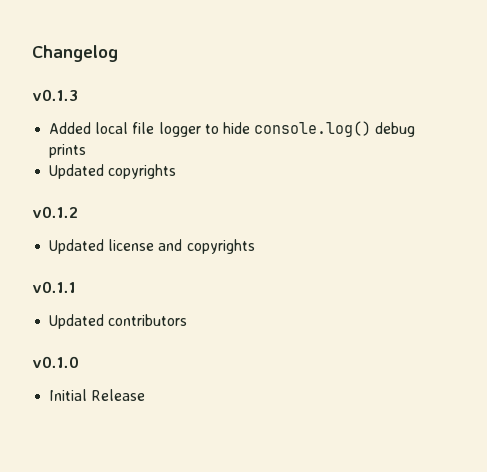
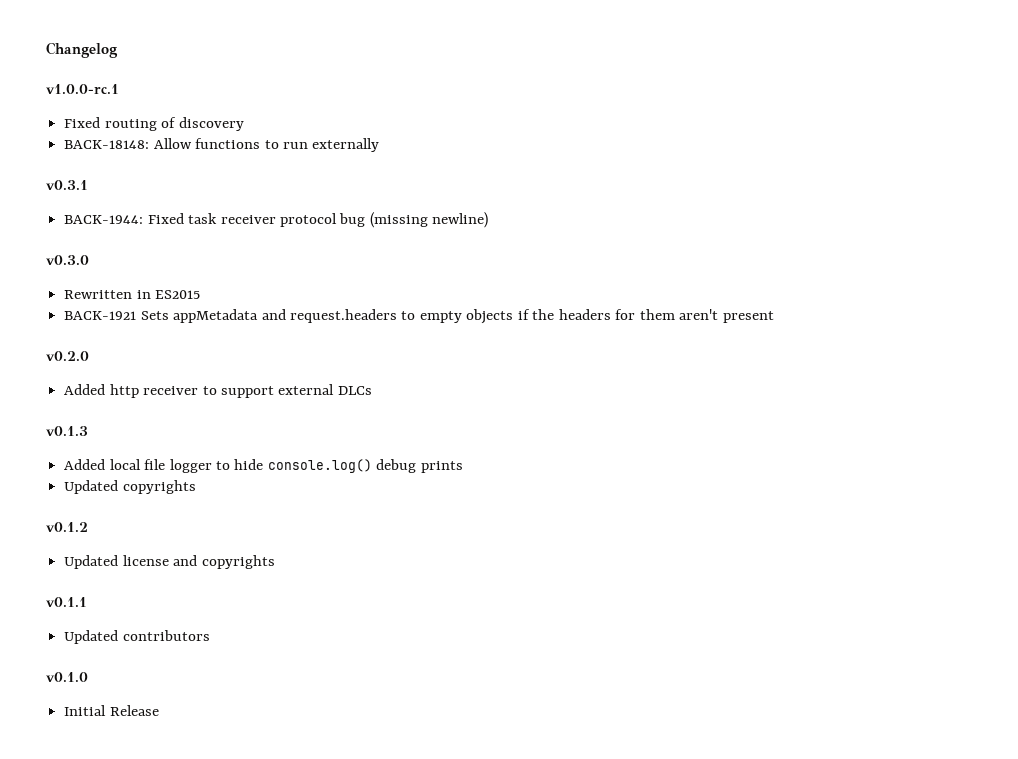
(118, 53) none -> [46,84,119,94] [64,117,244,131] [64,138,380,152] [46,180,88,190] [64,212,489,228] [46,255,89,265] [64,290,201,299] [64,309,774,324] [46,351,89,361] [64,384,372,398] // v1.0.0-rc.1 // Fixed routing of discovery // BACK-18148: Allow functions to run externally // v0.3.1 // BACK-1944: Fixed task receiver protocol bug (missing newline) // v0.3.0 // Rewritten in ES2015 // BACK-1921 Sets appMetadata and request.headers to empty objects if the headers for them aren't present // v0.2.0 // Added http receiver to support external DLCs

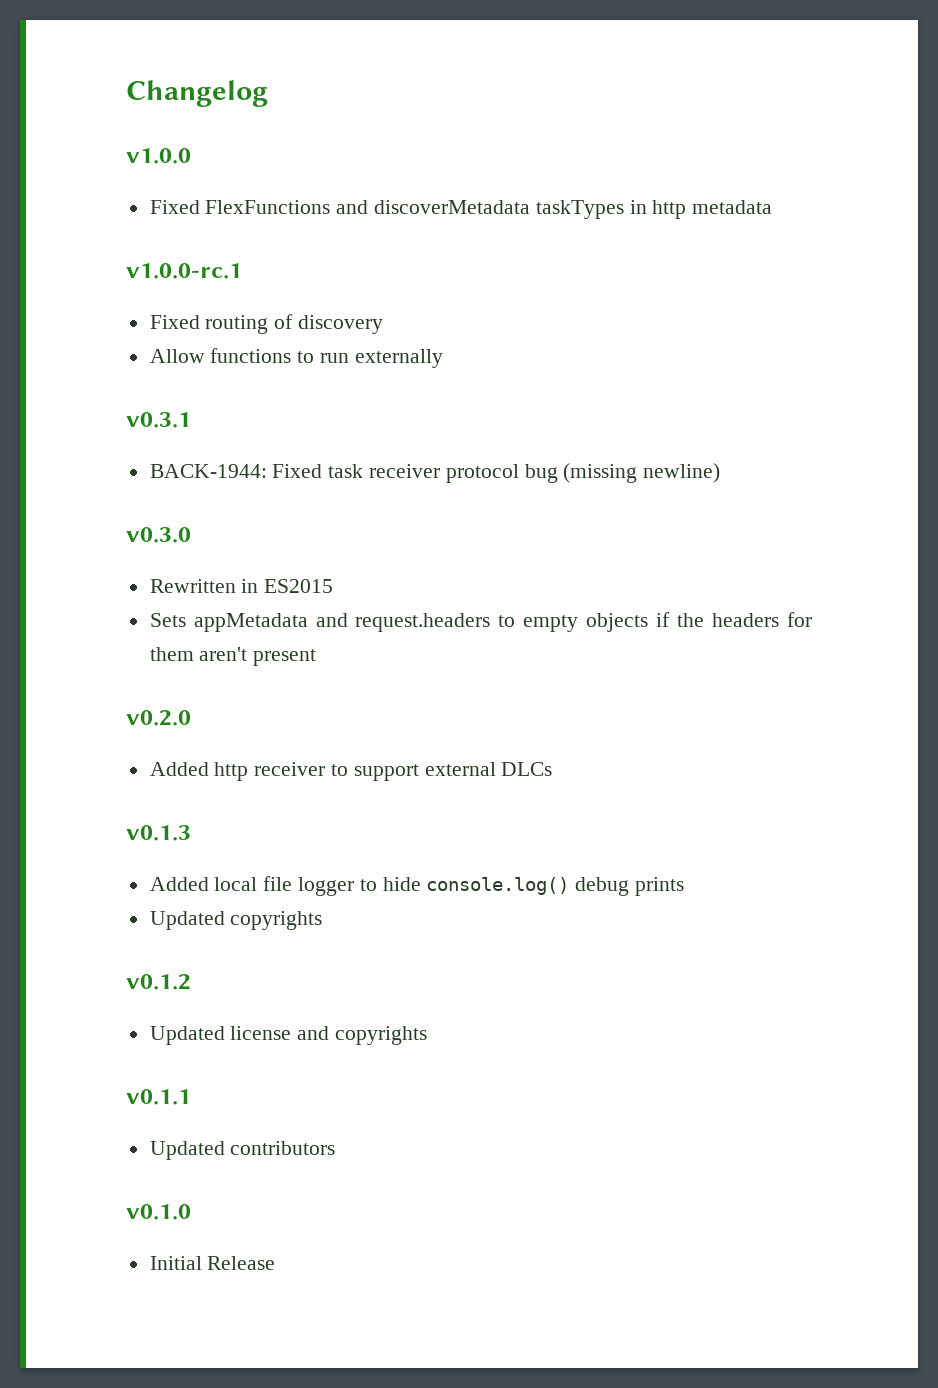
(118, 50) none -> [126,148,191,164] [149,200,773,219] // v1.0.0 // Fixed FlexFunctions and discoverMetadata taskTypes in http metadata
[64,140,150,149] BACK-18148: -> (384, 324) none
[64,311,137,320] BACK-1921 -> (334, 586) none

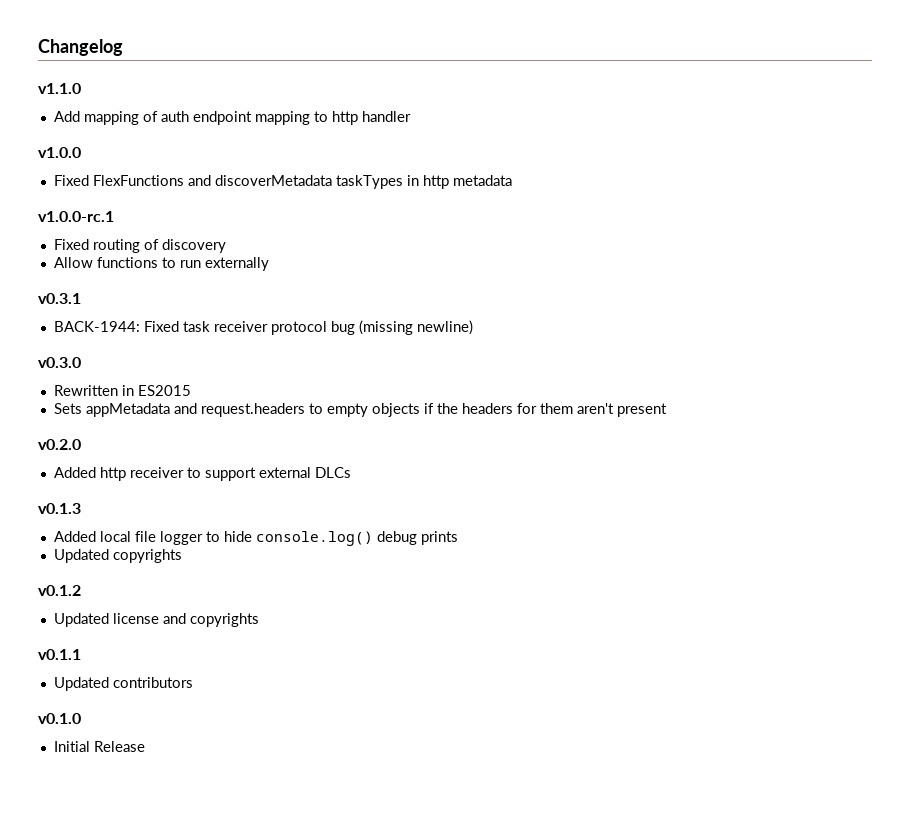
(268, 93) none -> [38,83,81,94] [53,111,411,125] // v1.1.0 // Add mapping of auth endpoint mapping to http handler

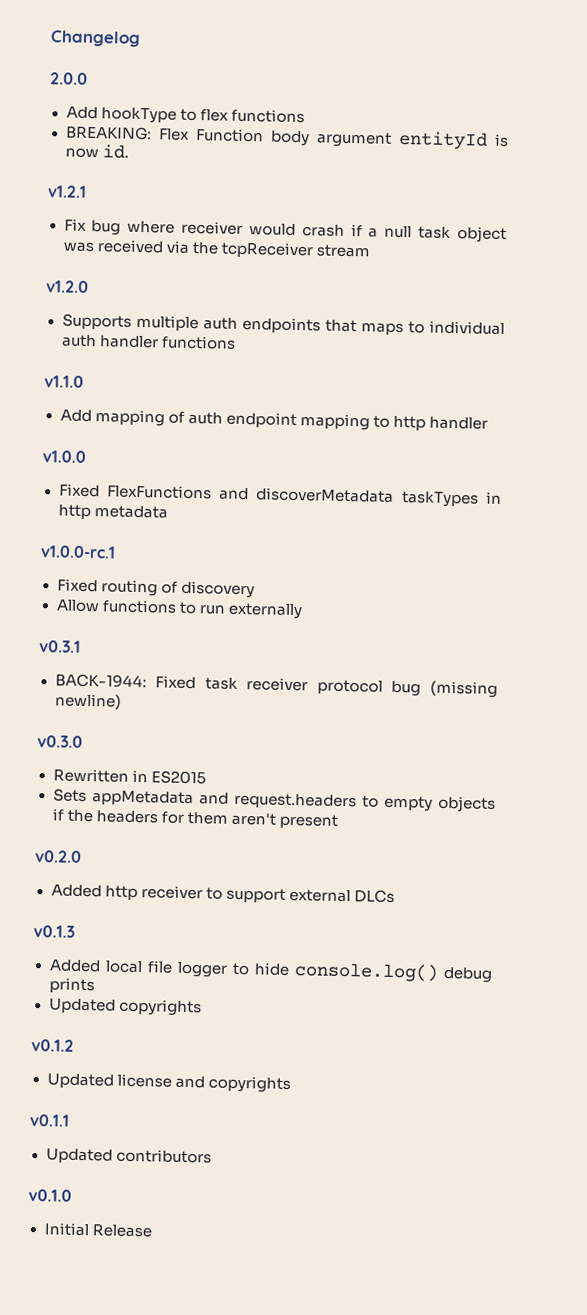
(123, 47) none -> [50,72,88,85] [65,106,305,124] [65,125,509,150] [64,144,129,159] [47,185,87,198] [63,218,508,244] [62,239,370,259] [46,280,89,293] [61,313,505,336] [60,334,236,350] // 2.0.0 // Add hookType to flex functions // BREAKING: Flex Function body argument entityId is now id. // v1.2.1 // Fix bug where receiver would crash if a null task object was received via the tcpReceiver stream // v1.2.0 // Supports multiple auth endpoints that maps to individual auth handler functions

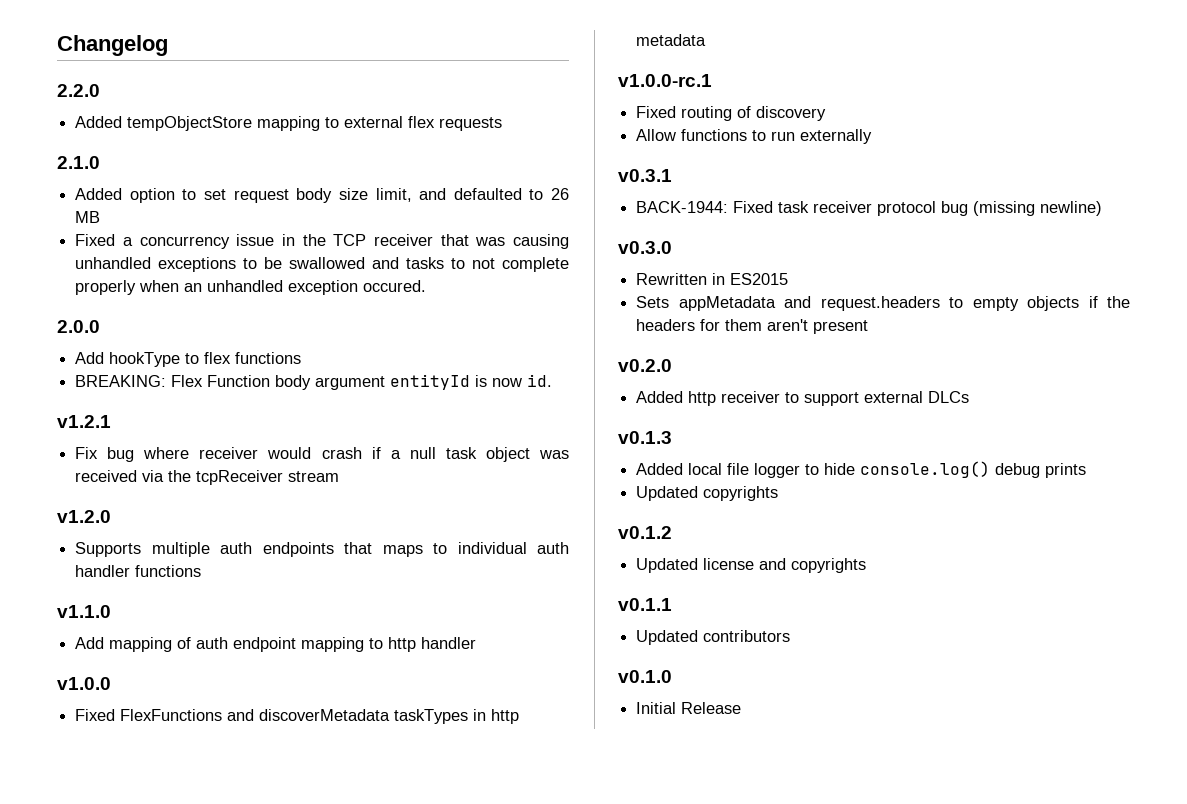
(141, 38) none -> [57,84,100,97] [75,116,503,131] [57,156,100,169] [75,188,569,203] [75,211,101,223] [75,234,569,249] [75,257,570,272] [75,280,427,295] // 2.2.0 // Added tempObjectStore mapping to external flex requests // 2.1.0 // Added option to set request body size limit, and defaulted to 26 MB // Fixed a concurrency issue in the TCP receiver that was causing unhandled exceptions to be swallowed and tasks to not complete properly when an unhandled exception occured.

